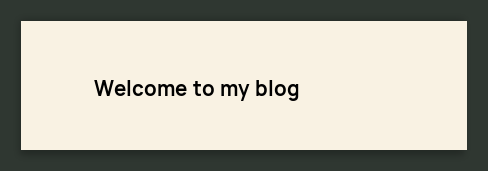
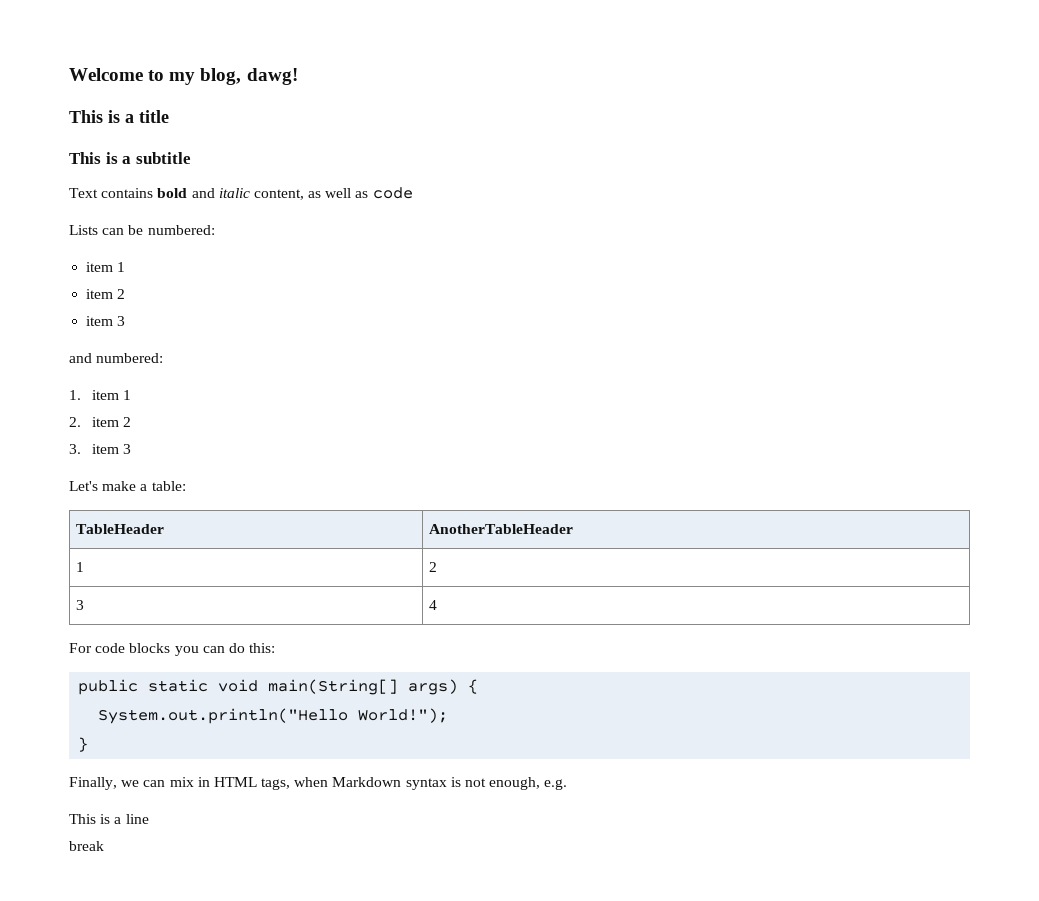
[254,80,300,101] blog -> [200,68,298,85] [69,110,169,123] [69,152,191,164] [69,187,413,200] [69,225,215,235] [86,262,126,272] [86,289,126,299] [86,316,126,326] [69,353,164,363] [69,390,131,400] [69,417,131,427] [69,444,131,454] [69,481,186,491] [75,524,164,534] [428,524,573,534] [75,562,84,572] [428,562,437,572] [75,600,84,610] [428,600,437,610] [69,643,276,656] [78,679,479,695] [98,708,449,724] [78,737,89,752] [69,777,568,790] [69,814,149,824] [69,841,104,851] blog, dawg! // This is a title // This is a subtitle // Text contains bold and italic content, as well as code // Lists can be numbered: // item 1 // item 2 // item 3 // and numbered: // 1. item 1 // 2. item 2 // 3. item 3 // Let's make a table: // TableHeader | AnotherTableHeader // 1 | 2 // 3 | 4 // For code blocks you can do this: // public static void main(String[] args) { // System.out.println("Hello World!"); // } // Finally, we can mix in HTML tags, when Markdown syntax is not enough, e.g. // This is a line // break

